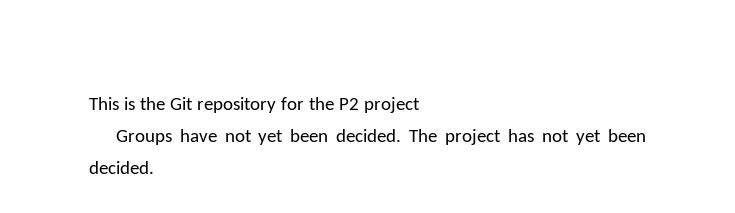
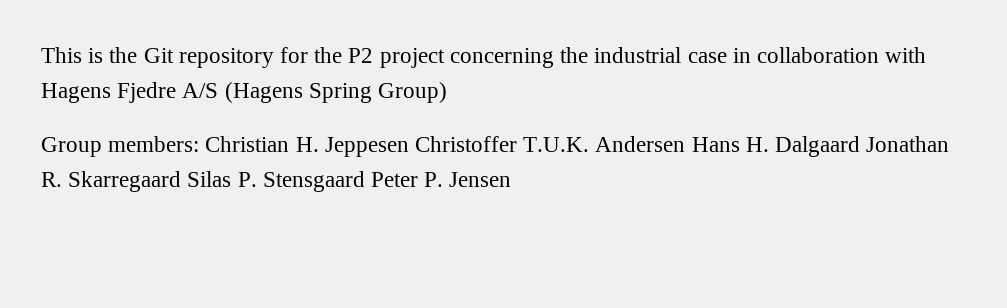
[115,129,647,145] [89,161,154,174] // Groups have not yet been decided. The project has not yet been decided. -> [449,47,927,68] [41,82,448,103] [41,136,950,157] [41,171,512,192] concerning the industrial case in collaboration with Hagens Fjedre A/S (Hagens Spring Group) // Group members: Christian H. Jeppesen Christoffer T.U.K. Andersen Hans H. Dalgaard Jonathan R. Skarregaard Silas P. Stensgaard Peter P. Jensen

